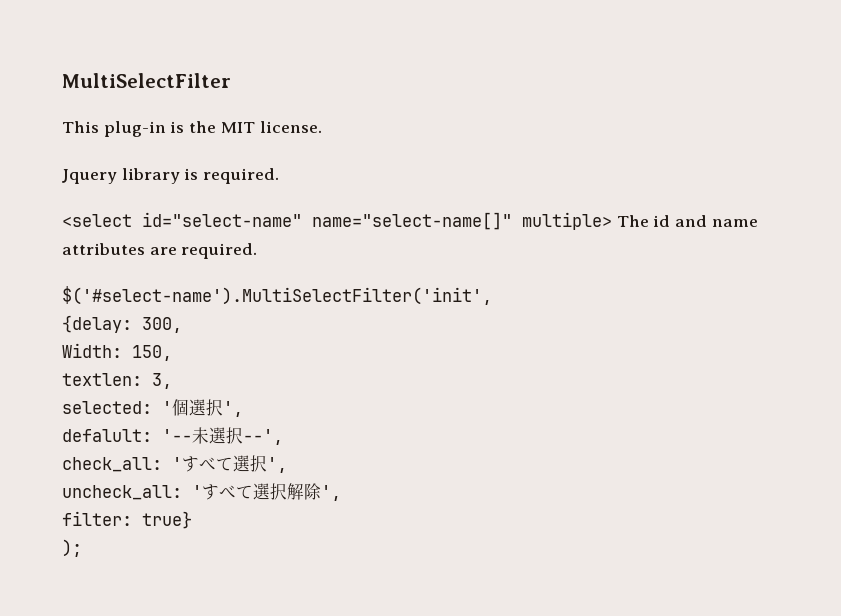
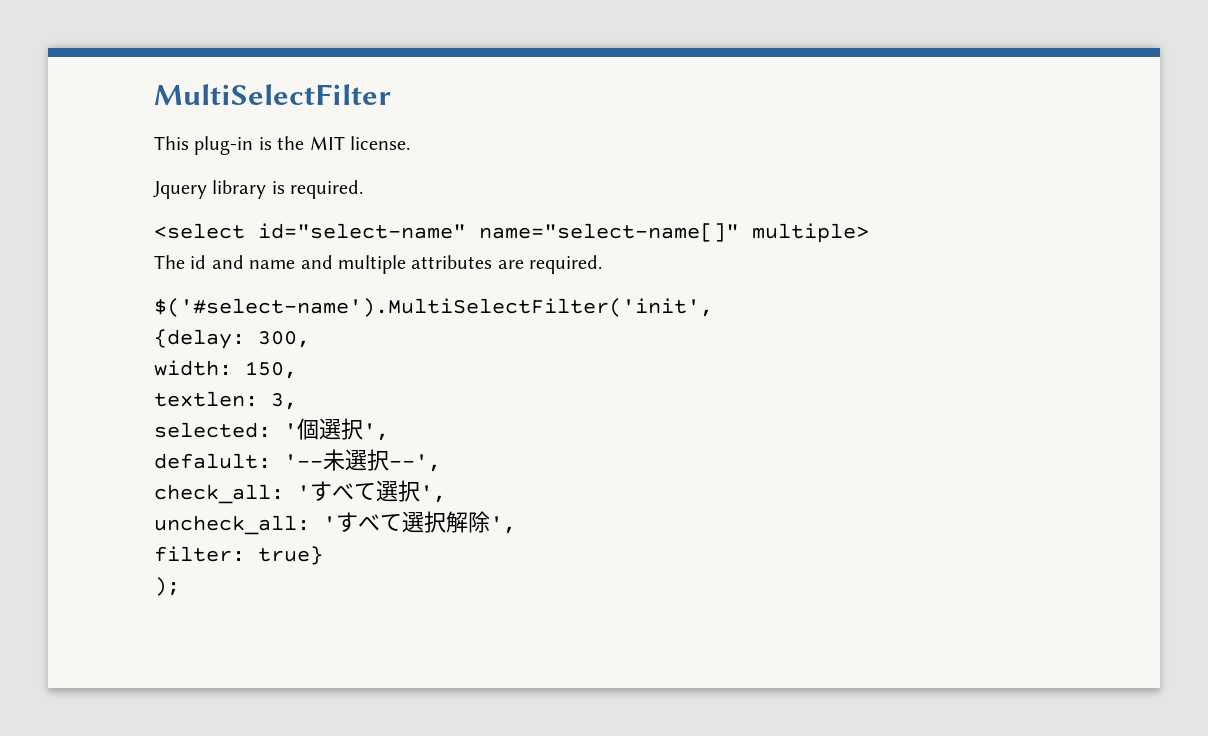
(612, 221) none -> (869, 233) //
(758, 223) none -> [300,255,406,274] and multiple
[62,343,122,358] Width: -> [154,360,232,376] width:

